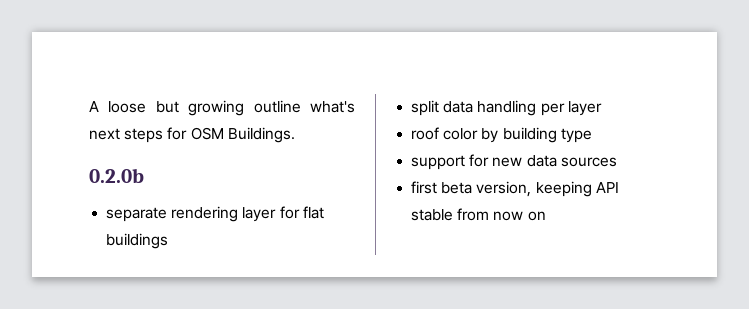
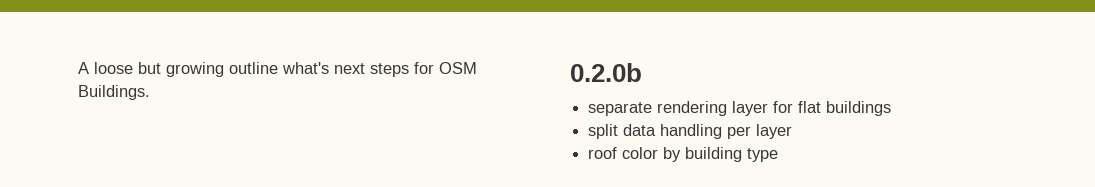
[411,154,617,170] [411,181,619,197] [411,208,546,221] // support for new data sources // first beta version, keeping API stable from now on -> (779, 155) none

